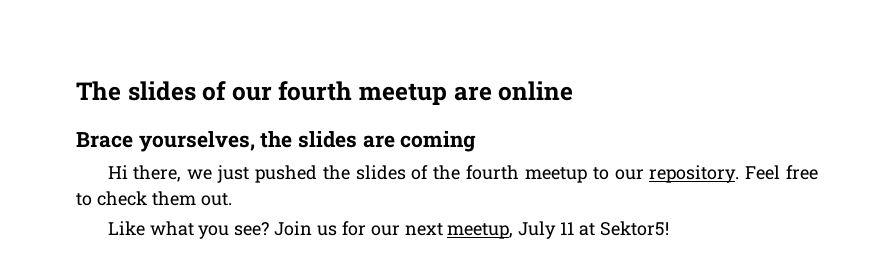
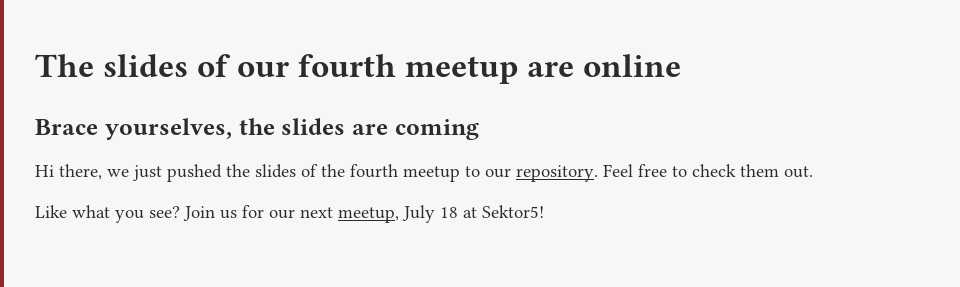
[560,222,575,235] 11 -> [440,207,458,218] 18

